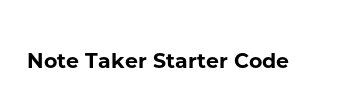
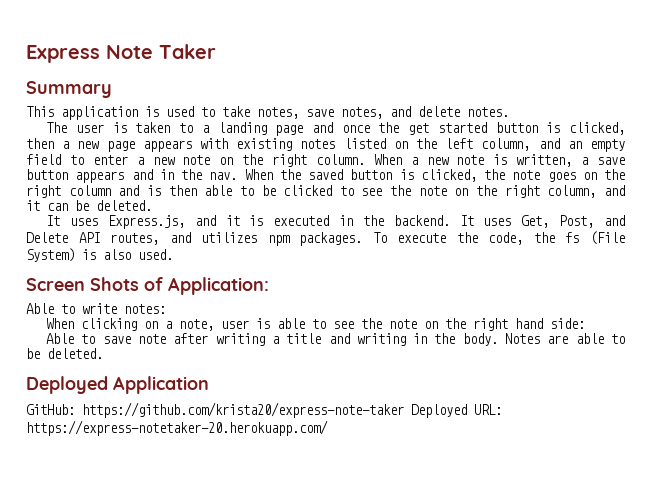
(27, 60) none -> [26,45,100,63] Express
[153,53,289,68] Starter Code -> [26,81,112,98] [26,106,509,120] [46,122,625,136] [26,138,625,152] [26,154,625,167] [26,169,625,183] [26,185,625,198] [26,200,152,211] [46,215,625,229] [26,231,626,246] [26,248,173,262] [26,277,269,295] [26,303,166,314] [46,318,586,331] [46,333,625,346] [26,348,103,359] [26,376,209,394] [26,402,502,418] [26,420,328,436] // Summary // This application is used to take notes, save notes, and delete notes. // The user is taken to a landing page and once the get started button is clicked, then a new page appears with existing notes listed on the left column, and an empty field to enter a new note on the right column. When a new note is written, a save button appears and in the nav. When the saved button is clicked, the note goes on the right column and is then able to be clicked to see the note on the right column, and it can be deleted. // It uses Express.js, and it is executed in the backend. It uses Get, Post, and Delete API routes, and utilizes npm packages. To execute the code, the fs (File System) is also used. // Screen Shots of Application: // Able to write notes: // When clicking on a note, user is able to see the note on the right hand side: // Able to save note after writing a title and writing in the body. Notes are able to be deleted. // Deployed Application // GitHub: https://github.com/krista20/express-note-taker Deployed URL: https://express-notetaker-20.herokuapp.com/

